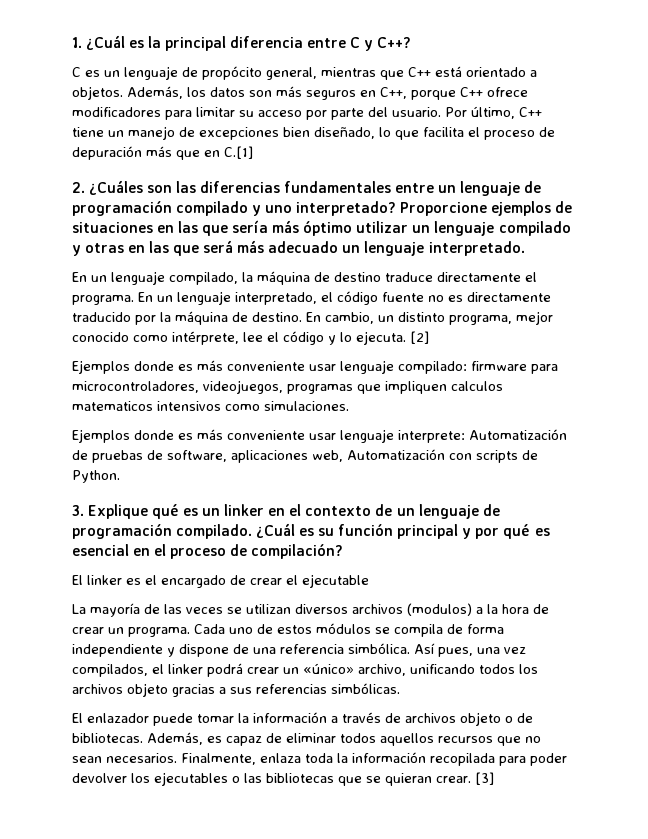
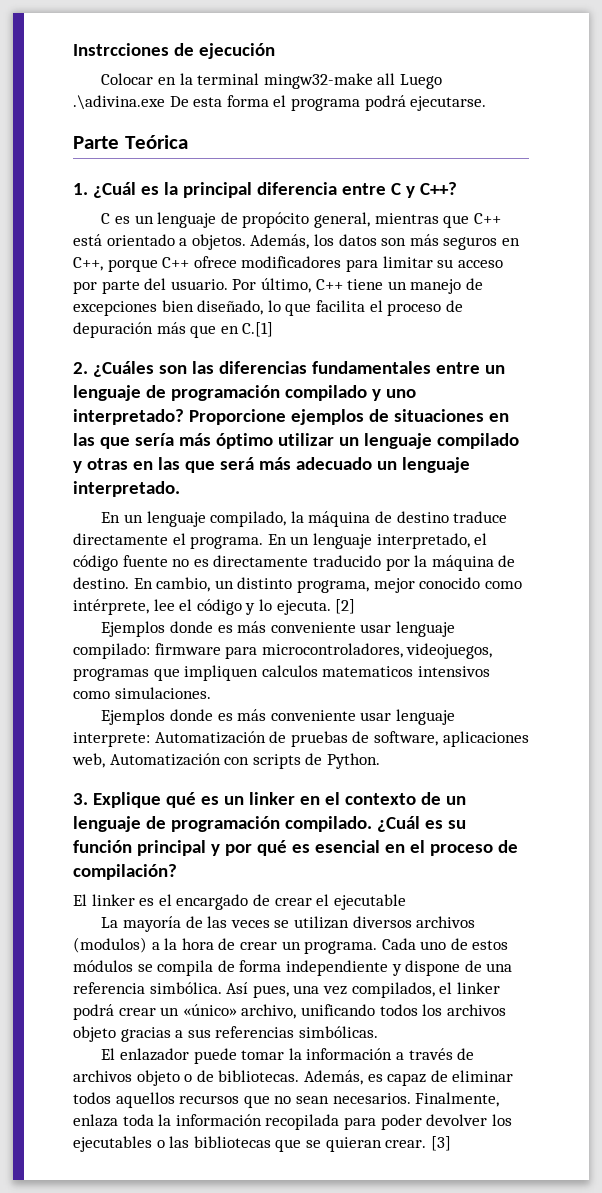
(72, 42) none -> [73,43,275,59] [101,73,443,89] [73,95,487,111] [73,135,188,149] Instrcciones de ejecución // Colocar en la terminal mingw32-make all Luego .\adivina.exe De esta forma el programa podrá ejecutarse. // Parte Teórica //

